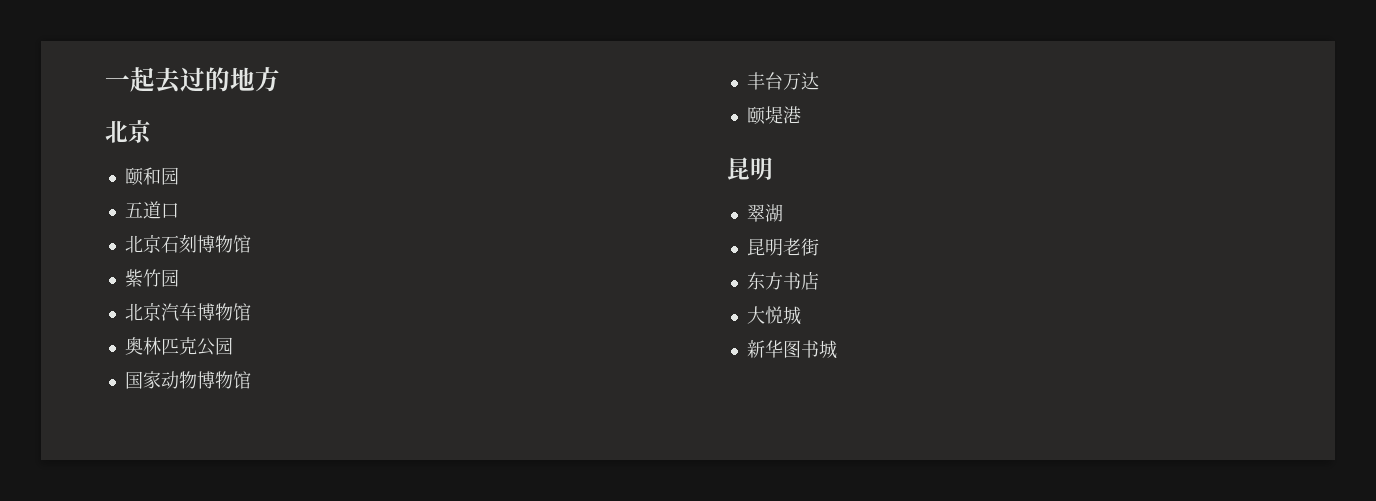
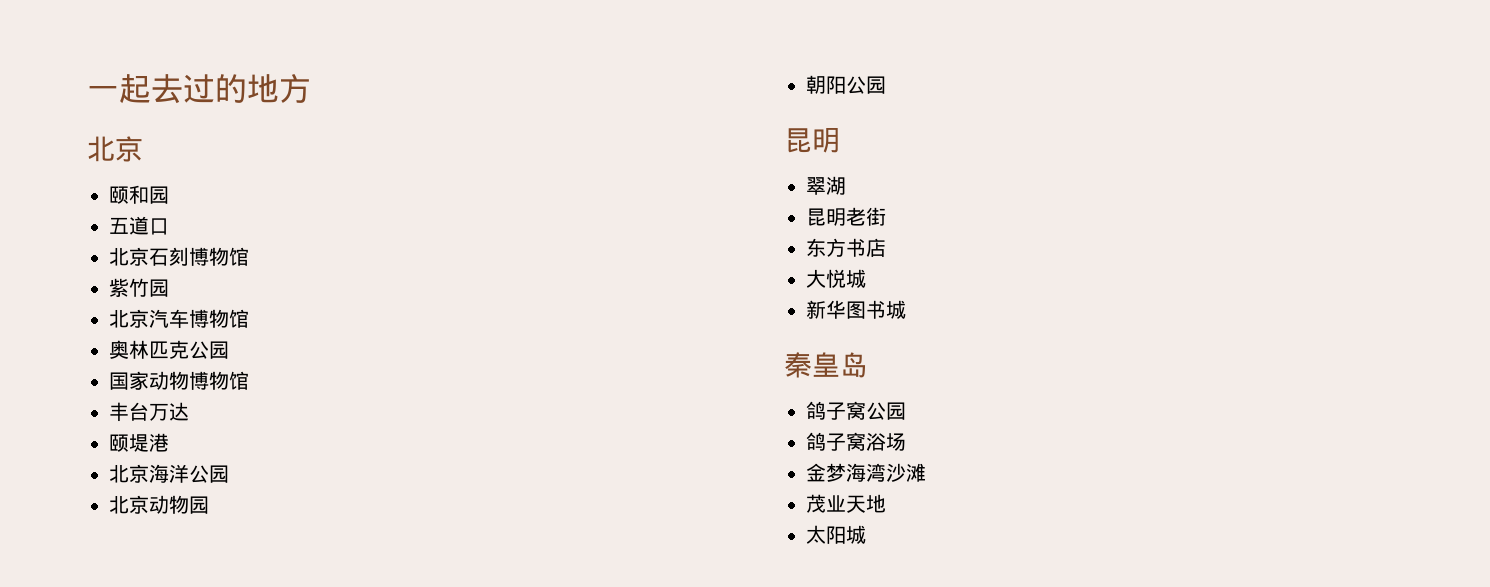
(801, 115) none -> [109,464,229,483] [109,495,209,514] [806,75,886,94] // 北京海洋公园 // 北京动物园 // 朝阳公园
(837, 349) none -> [784,352,868,378] [806,401,906,420] [806,432,906,451] [806,463,926,482] [806,494,886,513] [806,525,866,544] // 秦皇岛 // 鸽子窝公园 // 鸽子窝浴场 // 金梦海湾沙滩 // 茂业天地 // 太阳城

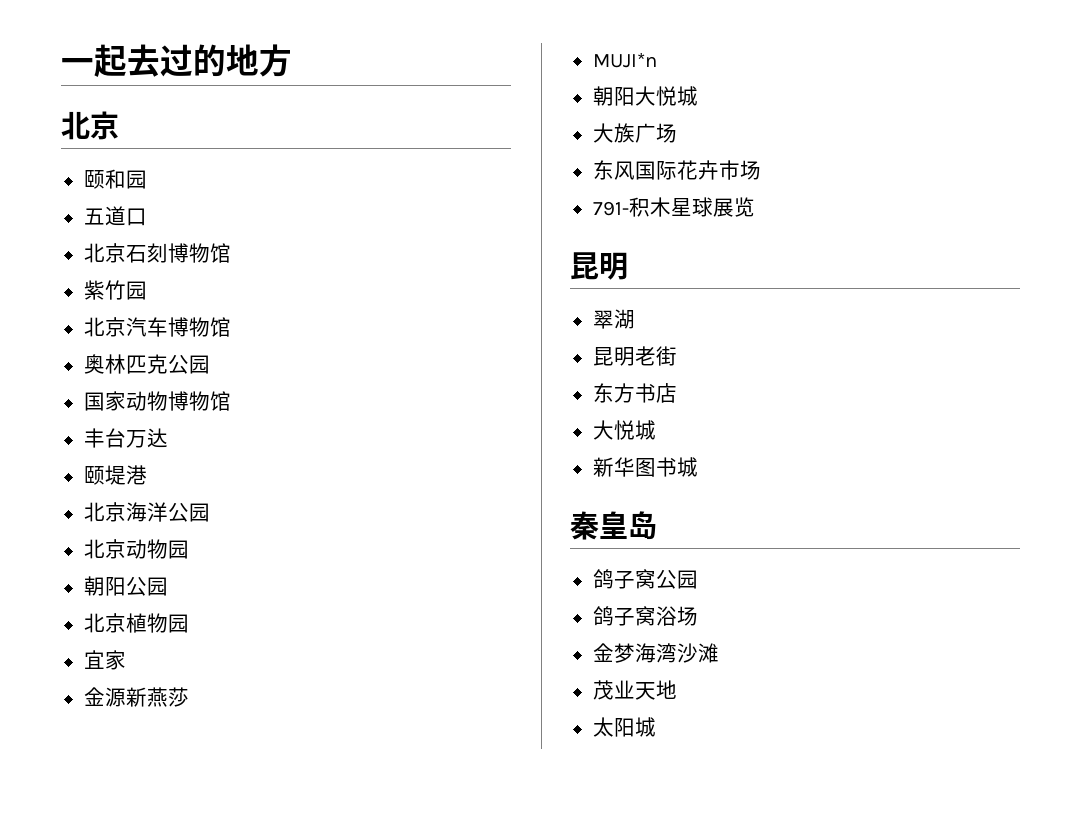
(886, 85) none -> [83,613,189,633] [83,650,126,670] [83,687,189,707] [592,52,657,68] [592,86,698,106] [592,123,677,143] [592,160,761,180] [592,197,755,217] // 北京植物园 // 宜家 // 金源新燕莎 // MUJI*n // 朝阳大悦城 // 大族广场 // 东风国际花卉市场 // 791-积木星球展览

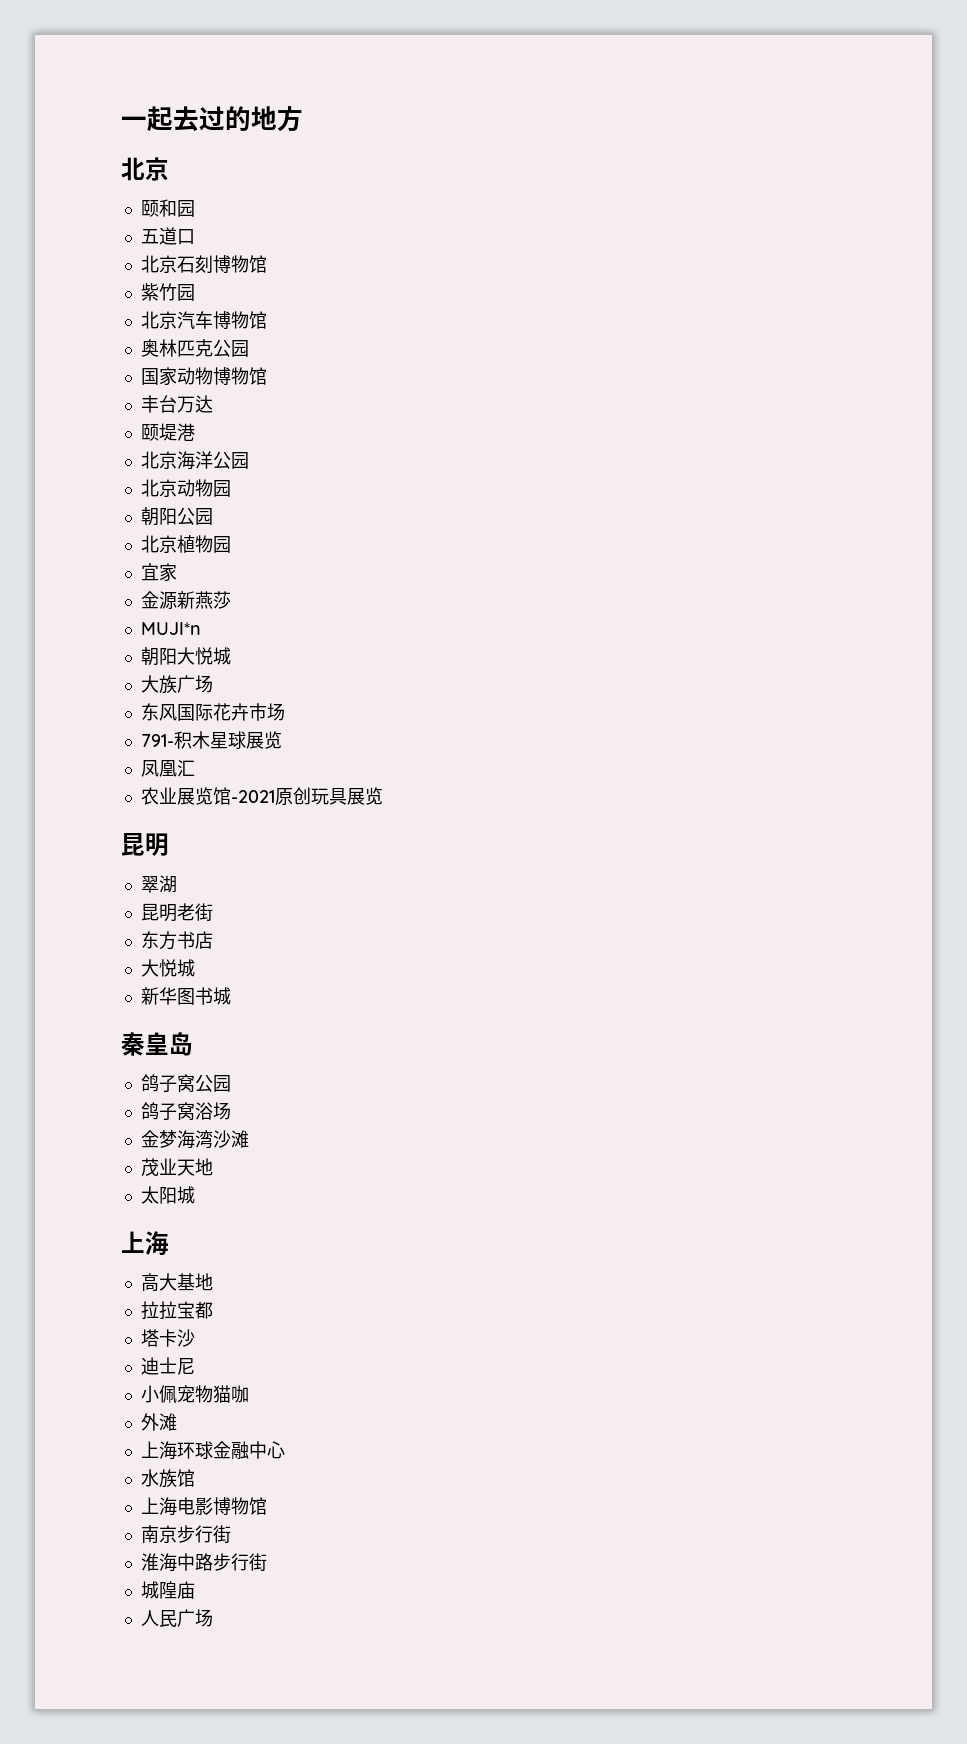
(755, 207) none -> [140,759,195,777] [140,787,383,805] // 凤凰汇 // 农业展览馆-2021原创玩具展览
(656, 727) none -> [121,1231,169,1256] [140,1273,213,1292] [140,1301,213,1320] [140,1329,195,1347] [140,1357,195,1375] [140,1385,249,1403] [140,1413,177,1431] [140,1441,285,1460] [140,1469,195,1488] [140,1497,267,1516] [140,1525,231,1543] [140,1553,267,1572] [140,1581,195,1599] [140,1609,213,1628] // 上海 // 高大基地 // 拉拉宝都 // 塔卡沙 // 迪士尼 // 小佩宠物猫咖 // 外滩 // 上海环球金融中心 // 水族馆 // 上海电影博物馆 // 南京步行街 // 淮海中路步行街 // 城隍庙 // 人民广场

